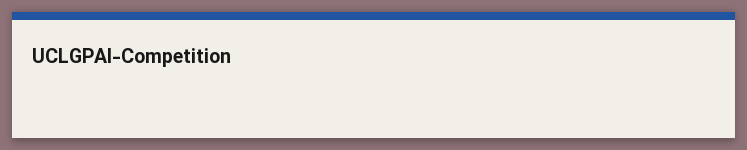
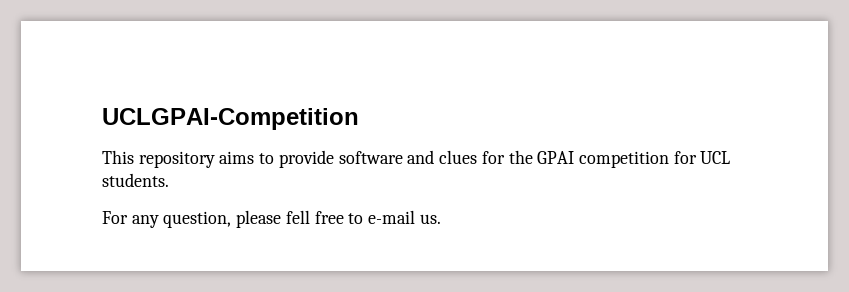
(231, 57) none -> [102,150,731,168] [102,173,169,187] [102,210,441,228] // This repository aims to provide software and clues for the GPAI competition for UCL students. // For any question, please fell free to e-mail us.

